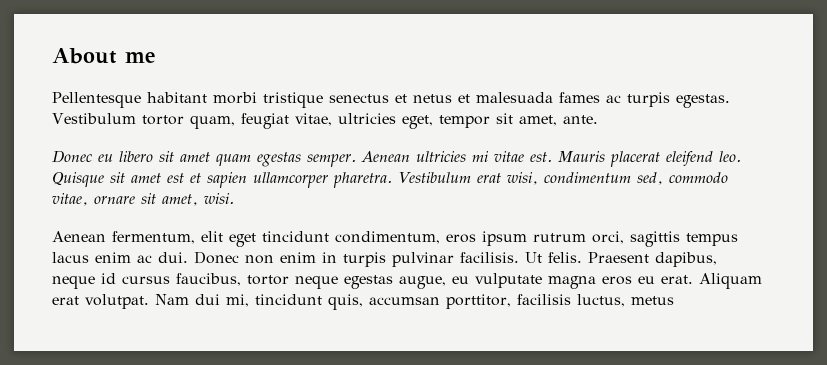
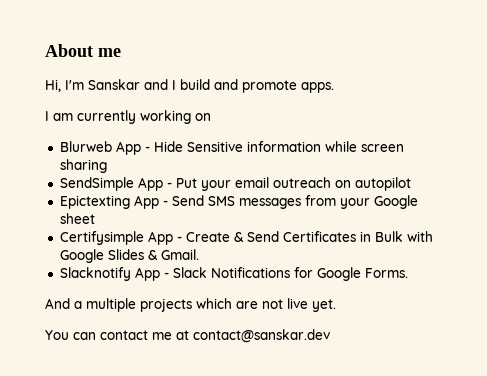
[52,92,730,108] [52,113,598,129] [52,150,741,167] [52,172,728,188] [52,193,234,206] [52,231,738,247] [52,251,717,267] [52,273,762,289] [52,294,674,310] Pellentesque habitant morbi tristique senectus et netus et malesuada fames ac turpis egestas. Vestibulum tortor quam, feugiat vitae, ultricies eget, tempor sit amet, ante. // Donec eu libero sit amet quam egestas semper. Aenean ultricies mi vitae est. Mauris placerat eleifend leo. Quisque sit amet est et sapien ullamcorper pharetra. Vestibulum erat wisi, condimentum sed, commodo vitae, ornare sit amet, wisi. // Aenean fermentum, elit eget tincidunt condimentum, eros ipsum rutrum orci, sagittis tempus lacus enim ac dui. Donec non enim in turpis pulvinar facilisis. Ut felis. Praesent dapibus, neque id cursus faucibus, tortor neque egestas augue, eu vulputate magna eros eu erat. Aliquam erat volutpat. Nam dui mi, tincidunt quis, accumsan porttitor, facilisis luctus, metus -> [45,79,334,93] [45,110,211,124] [59,141,404,155] [59,159,107,173] [59,177,411,191] [59,195,418,209] [59,213,95,224] [59,231,433,245] [59,249,199,263] [59,267,408,281] [45,298,336,312] [45,329,330,343] Hi, I'm Sanskar and I build and promote apps. // I am currently working on // Blurweb App - Hide Sensitive information while screen sharing // SendSimple App - Put your email outreach on autopilot // Epictexting App - Send SMS messages from your Google sheet // Certifysimple App - Create & Send Certificates in Bulk with Google Slides & Gmail. // Slacknotify App - Slack Notifications for Google Forms. // And a multiple projects which are not live yet. // You can contact me at contact@sanskar.dev

